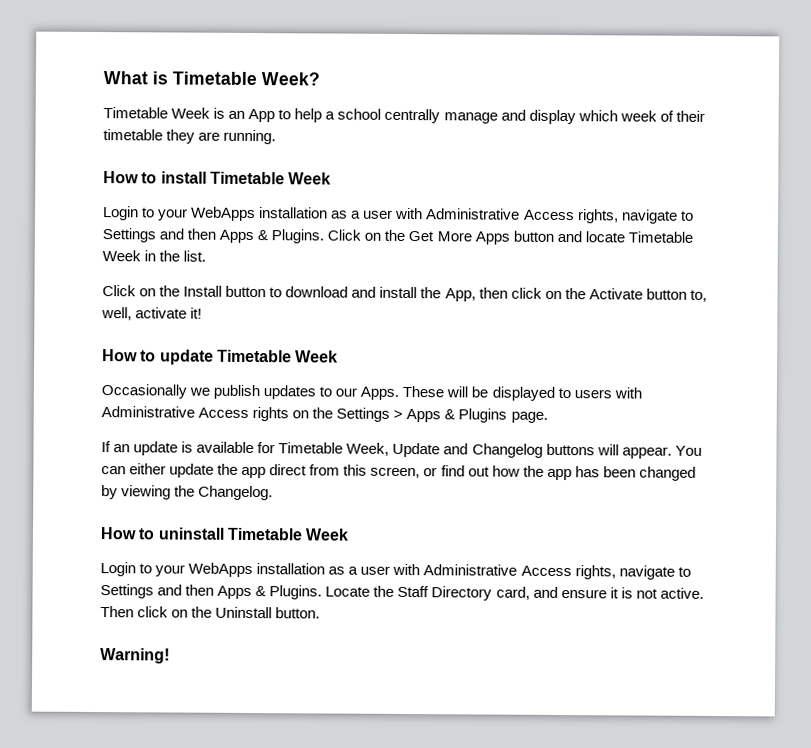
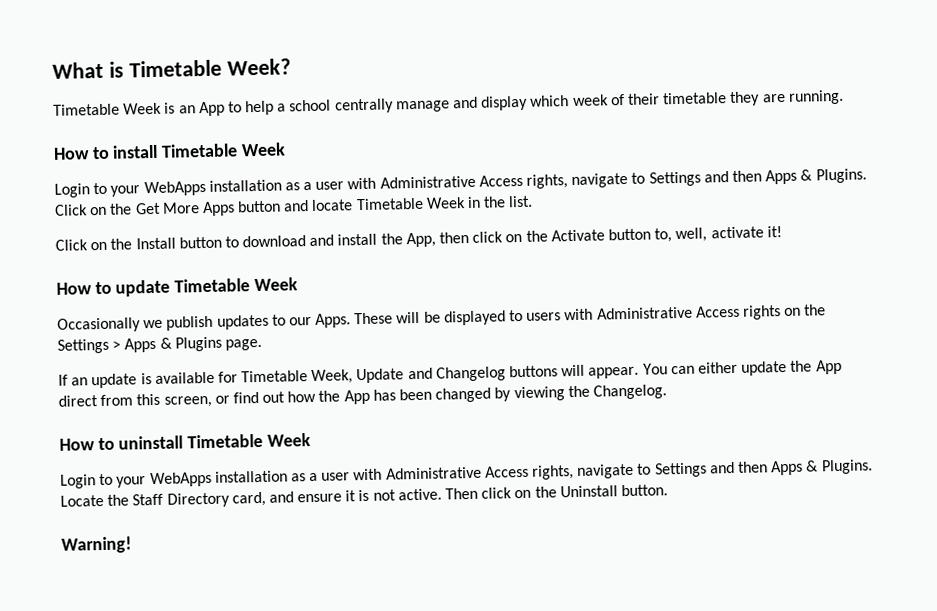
[241,466,267,479] app -> [815,359,842,375] App
[546,468,572,481] app -> [343,389,370,405] App

